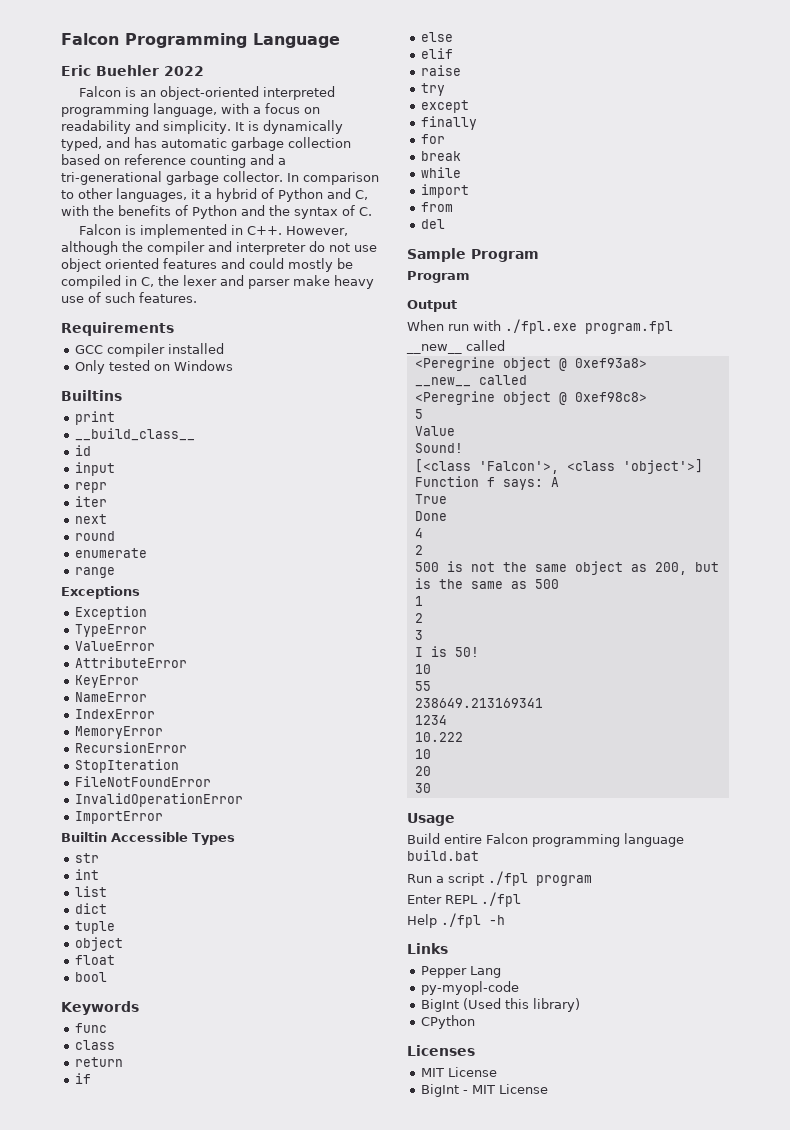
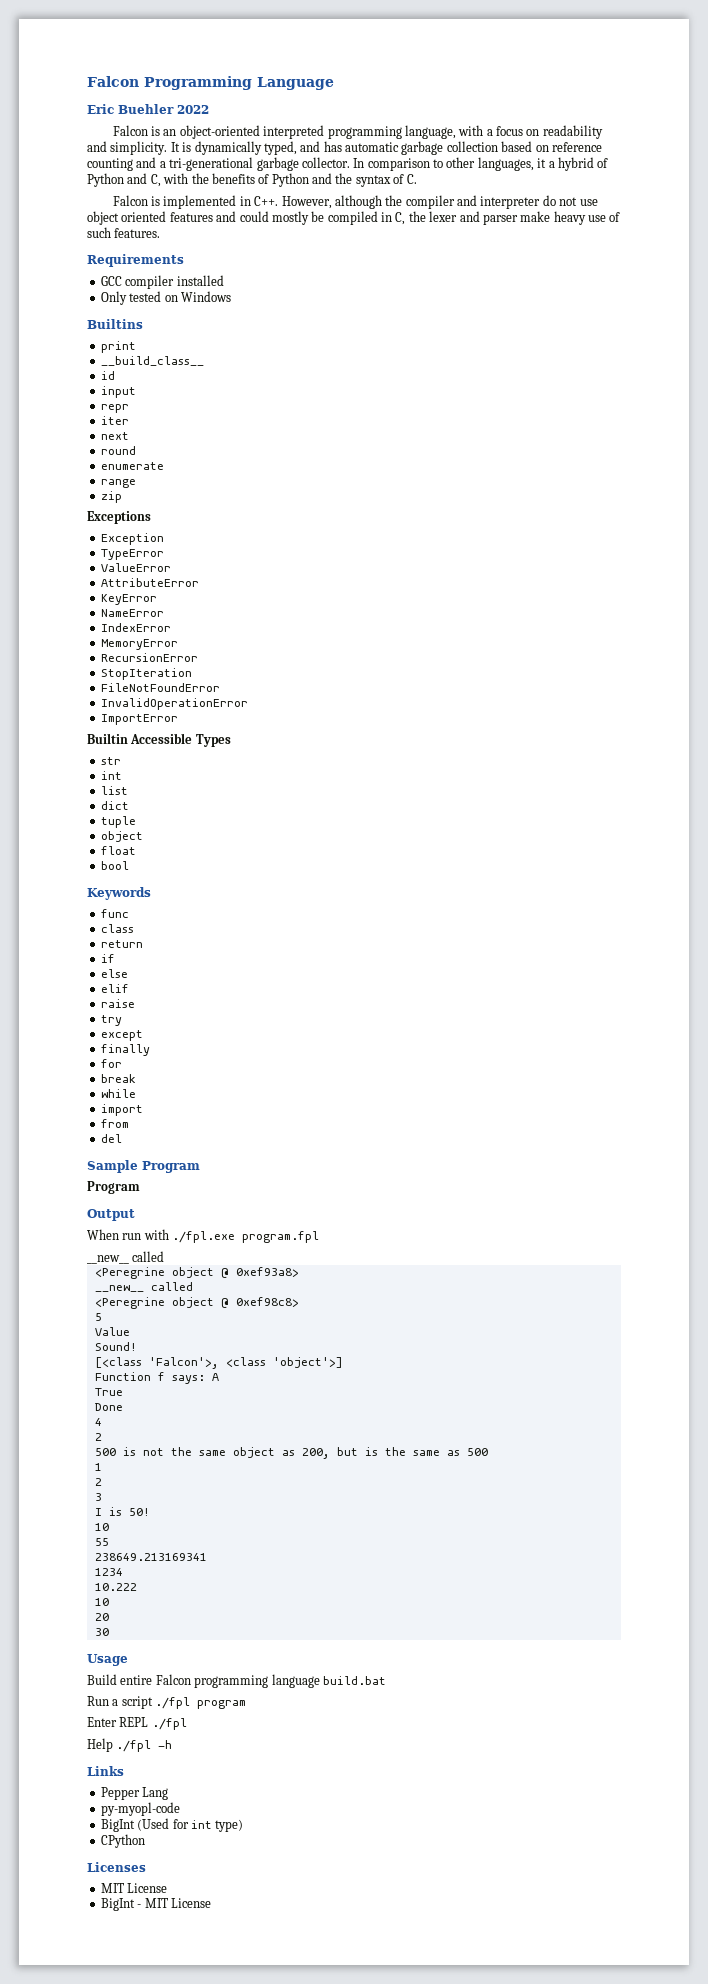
(115, 572) none -> [100,491,122,503] // zip
[504,998,580,1012] this library) -> [172,1819,244,1832] for int type)

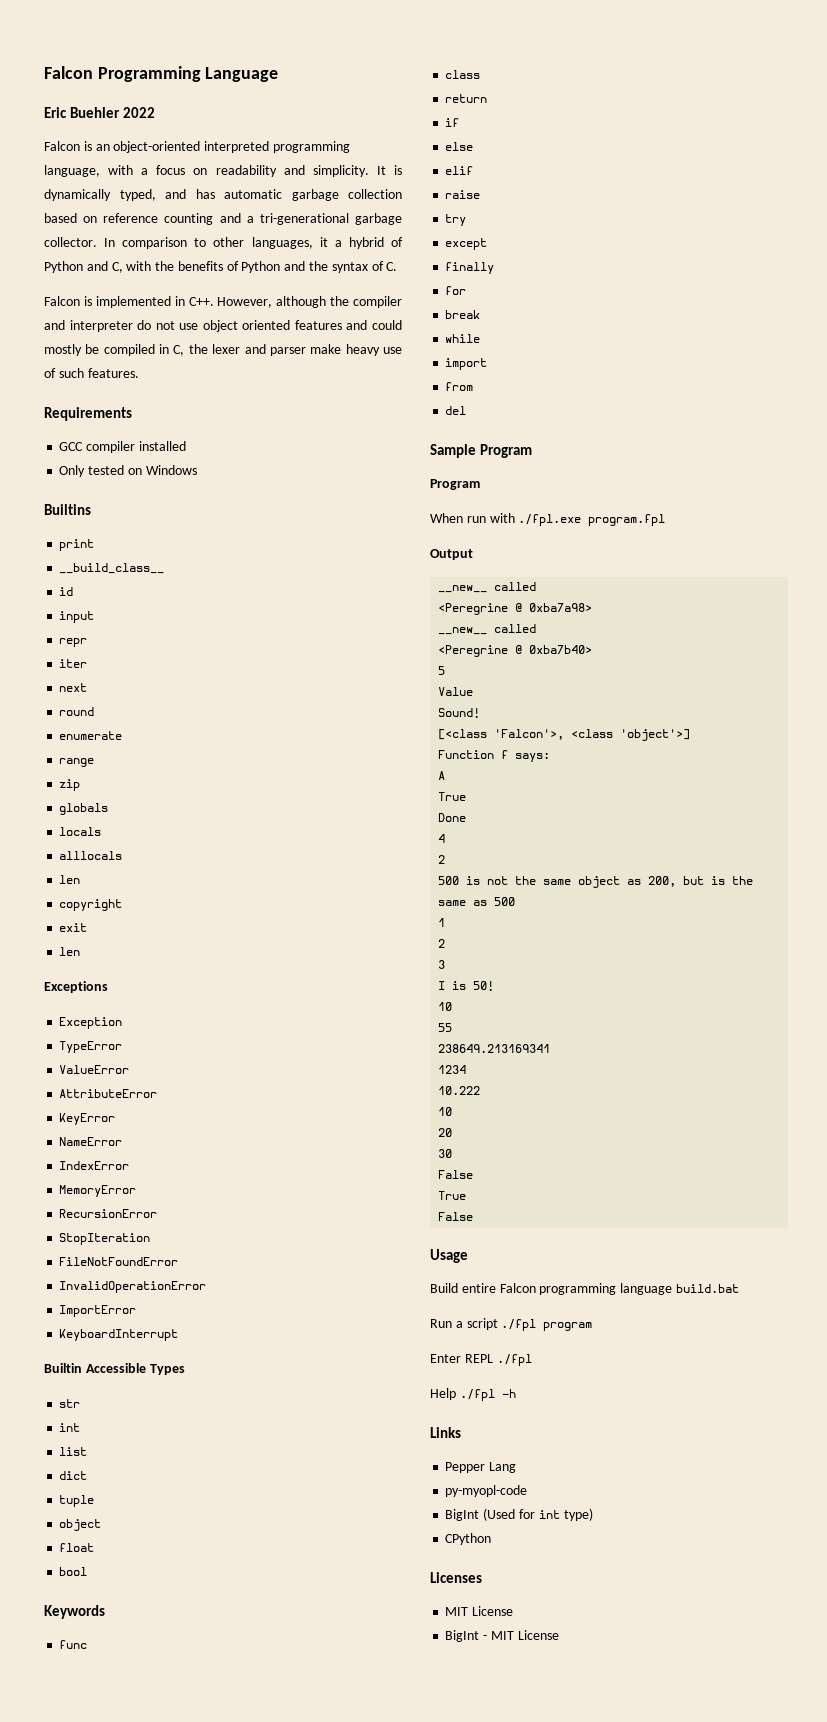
(122, 497) none -> [59,803,109,815] [59,827,102,836] [59,851,123,860] [59,875,81,884] [59,899,123,911] [59,923,88,932] [59,947,81,956] // globals // locals // alllocals // len // copyright // exit // len
(178, 719) none -> [59,1329,179,1341] // KeyboardInterrupt
[87,1209,135,1221] // Output -> (480, 484) none
[87,1251,165,1264] [94,1267,299,1279] [94,1282,193,1292] [94,1297,299,1309] __new__ called // <Peregrine object @ 0xef93a8> // __new__ called // <Peregrine object @ 0xef98c8> -> [430,549,473,560] [438,582,537,593] [438,603,593,615] [438,624,537,635] [438,645,593,657] Output // __new__ called // <Peregrine @ 0xba7a98> // __new__ called // <Peregrine @ 0xba7b40>
(205, 1379) none -> (551, 757) //
(109, 1632) none -> [438,1170,474,1179] [438,1191,467,1200] [438,1212,474,1221] // False // True // False

